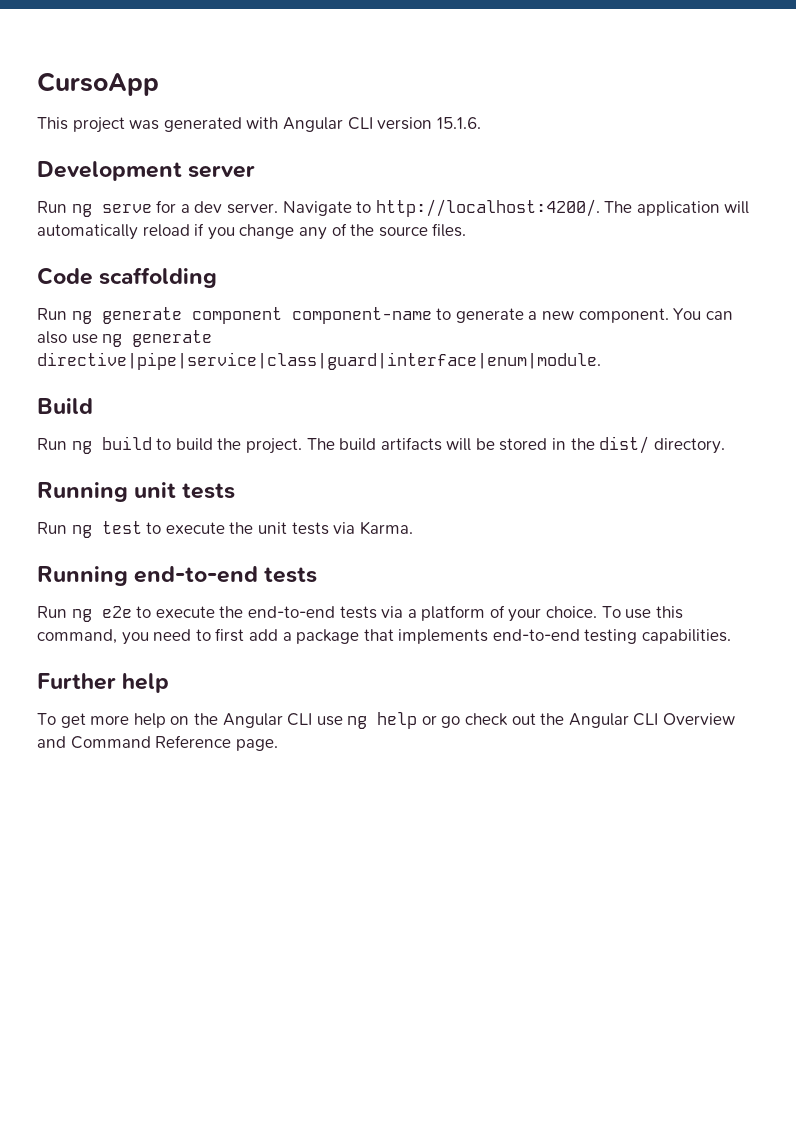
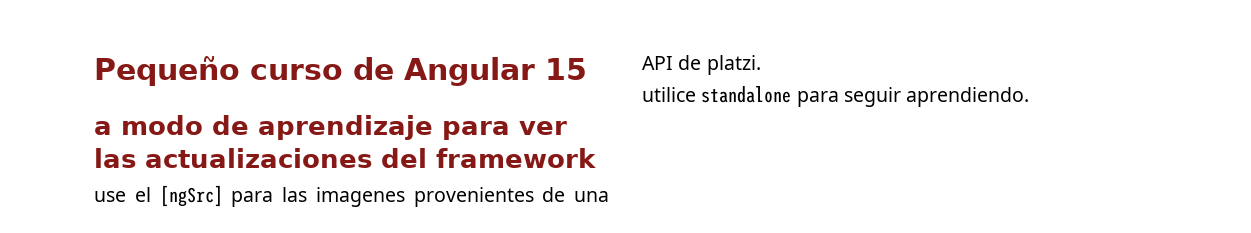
[37,72,159,96] [37,117,481,133] [37,161,256,181] [37,199,750,217] [37,223,467,240] [37,267,218,288] [37,307,733,324] [37,330,213,347] [37,352,601,370] [37,398,93,414] [37,436,725,454] [37,482,236,502] [37,521,413,538] [37,566,318,586] [37,605,683,622] [37,628,732,645] [37,673,170,693] [37,712,736,729] [37,735,278,751] CursoApp // This project was generated with Angular CLI version 15.1.6. // Development server // Run ng serve for a dev server. Navigate to http://localhost:4200/. The application will automatically reload if you change any of the source files. // Code scaffolding // Run ng generate component component-name to generate a new component. You can also use ng generate directive|pipe|service|class|guard|interface|enum|module. // Build // Run ng build to build the project. The build artifacts will be stored in the dist/ directory. // Running unit tests // Run ng test to execute the unit tests via Karma. // Running end-to-end tests // Run ng e2e to execute the end-to-end tests via a platform of your choice. To use this command, you need to first add a package that implements end-to-end testing capabilities. // Further help // To get more help on the Angular CLI use ng help or go check out the Angular CLI Overview and Command Reference page. -> [94,56,587,86] [94,115,567,140] [94,148,596,168] [94,185,609,207] [642,55,761,75] [642,86,1030,107] Pequeño curso de Angular 15 // a modo de aprendizaje para ver las actualizaciones del framework // use el [ngSrc] para las imagenes provenientes de una API de platzi. // utilice standalone para seguir aprendiendo.

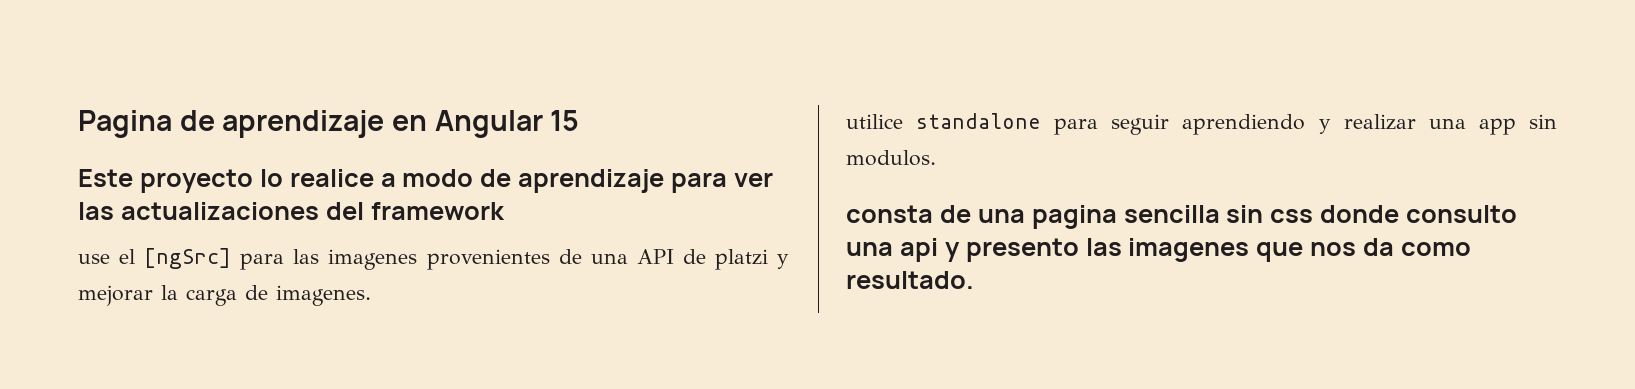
[94,56,587,86] Pequeño curso de Angular 15 // -> [78,110,580,138] [78,169,374,193] Pagina de aprendizaje en Angular 15 // Este proyecto lo realice
[706,55,761,75] [642,86,1030,107] platzi. // utilice standalone para seguir aprendiendo. -> [714,249,790,270] [78,285,371,306] [846,113,1557,135] [846,150,936,166] [846,205,1518,229] [846,238,1471,262] [846,271,974,289] platzi y mejorar la carga de imagenes. // utilice standalone para seguir aprendiendo y realizar una app sin modulos. // consta de una pagina sencilla sin css donde consulto una api y presento las imagenes que nos da como resultado.

